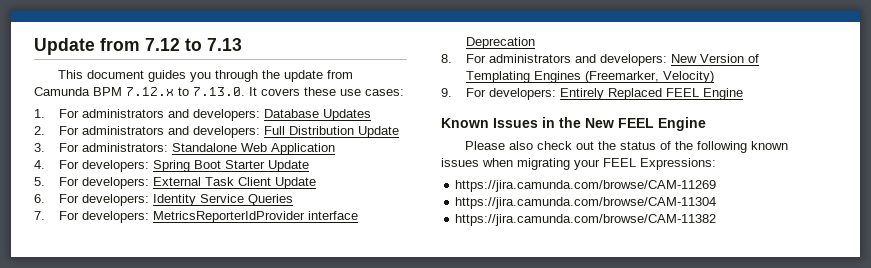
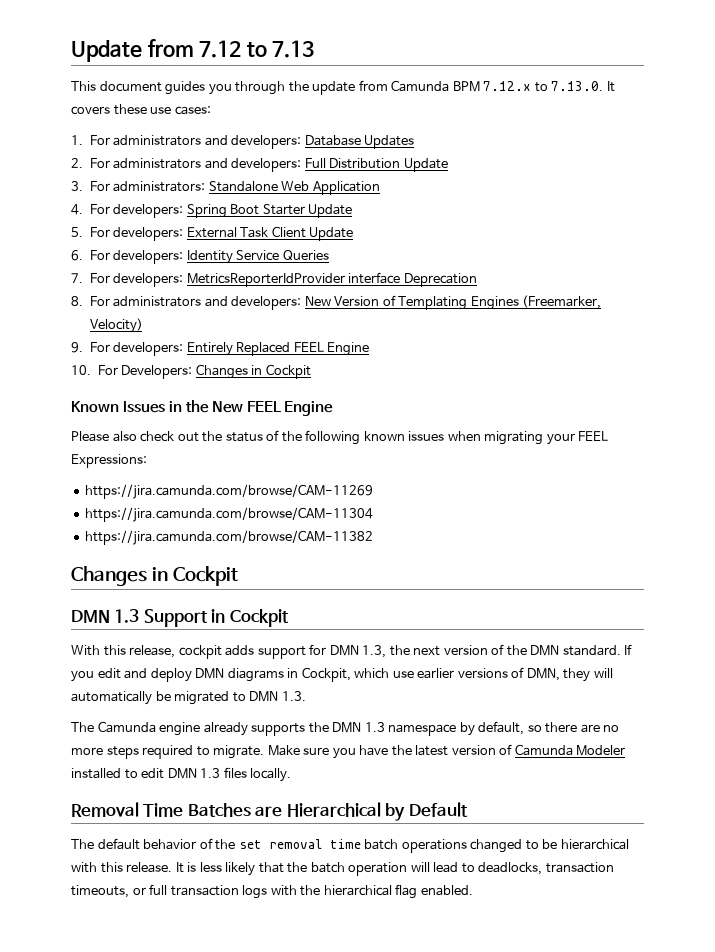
(743, 94) none -> [71,364,311,379] // 10. For Developers: Changes in Cockpit
(717, 220) none -> [71,566,238,586] [71,609,289,627] [71,644,633,659] [71,667,613,682] [71,691,306,705] [71,721,620,736] [71,744,626,759] [71,767,292,782] [71,802,468,821] [71,838,629,853] [71,862,614,876] [71,884,473,899] // Changes in Cockpit // DMN 1.3 Support in Cockpit // With this release, cockpit adds support for DMN 1.3, the next version of the DMN standard. If you edit and deploy DMN diagrams in Cockpit, which use earlier versions of DMN, they will automatically be migrated to DMN 1.3. // The Camunda engine already supports the DMN 1.3 namespace by default, so there are no more steps required to migrate. Make sure you have the latest version of Camunda Modeler installed to edit DMN 1.3 files locally. // Removal Time Batches are Hierarchical by Default // The default behavior of the set removal time batch operations changed to be hierarchical with this release. It is less likely that the batch operation will lead to deadlocks, transaction timeouts, or full transaction logs with the hierarchical flag enabled.

